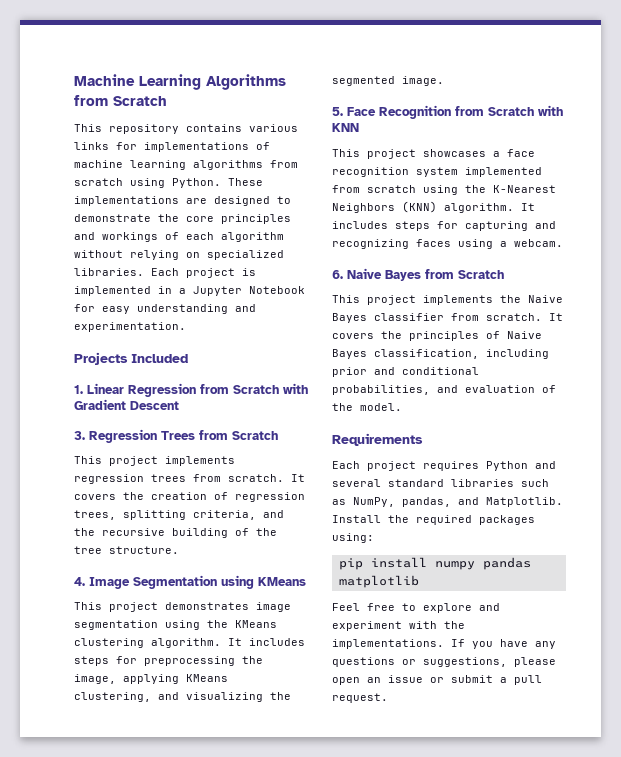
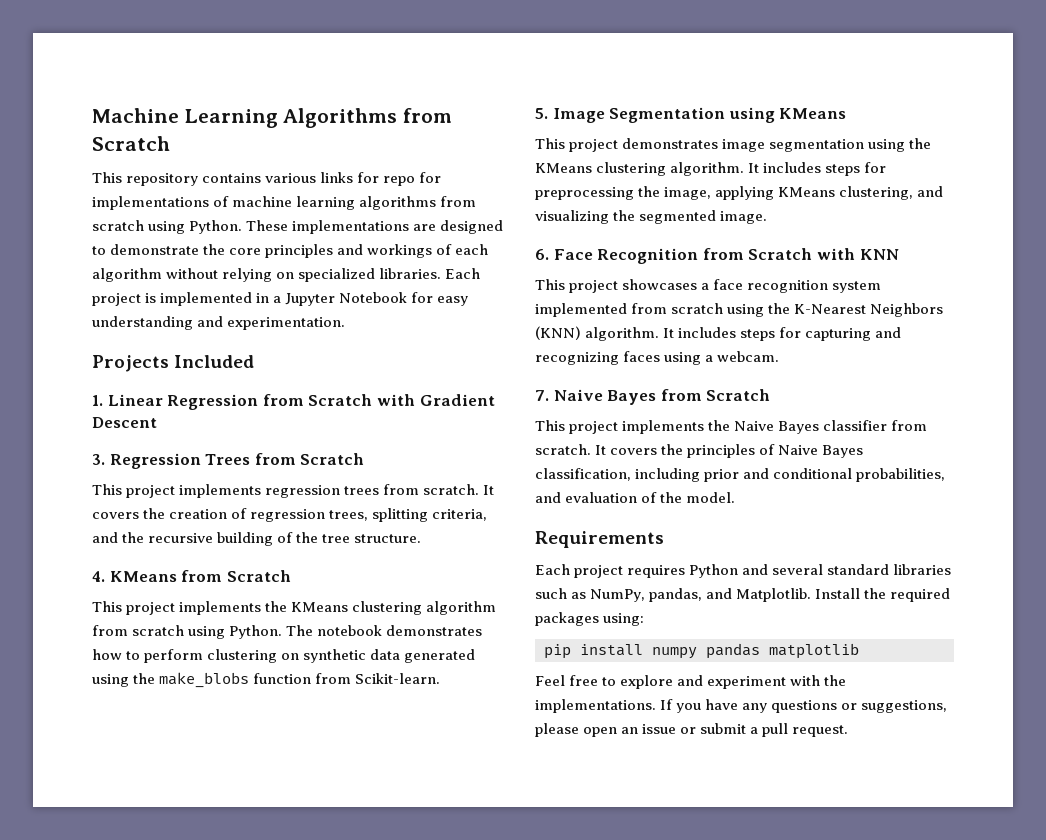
(137, 146) none -> [383,172,442,186] repo for
(85, 581) none -> [109,570,291,582] [92,601,497,615] [92,625,483,639] [92,649,476,663] [92,672,441,688] [535,108,548,119] KMeans from Scratch // This project implements the KMeans clustering algorithm from scratch using Python. The notebook demonstrates how to perform clustering on synthetic data generated using the make_blobs function from Scikit-learn. // 5.
[332,107,343,116] 5. -> [535,249,549,260] 6.
[332,270,343,279] 6. -> [535,390,549,401] 7.

